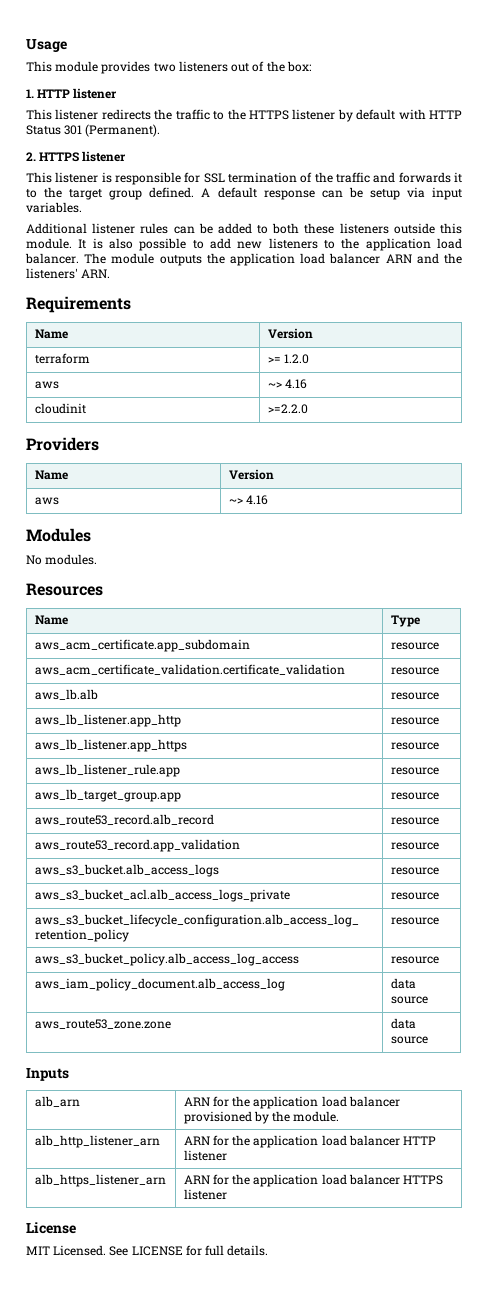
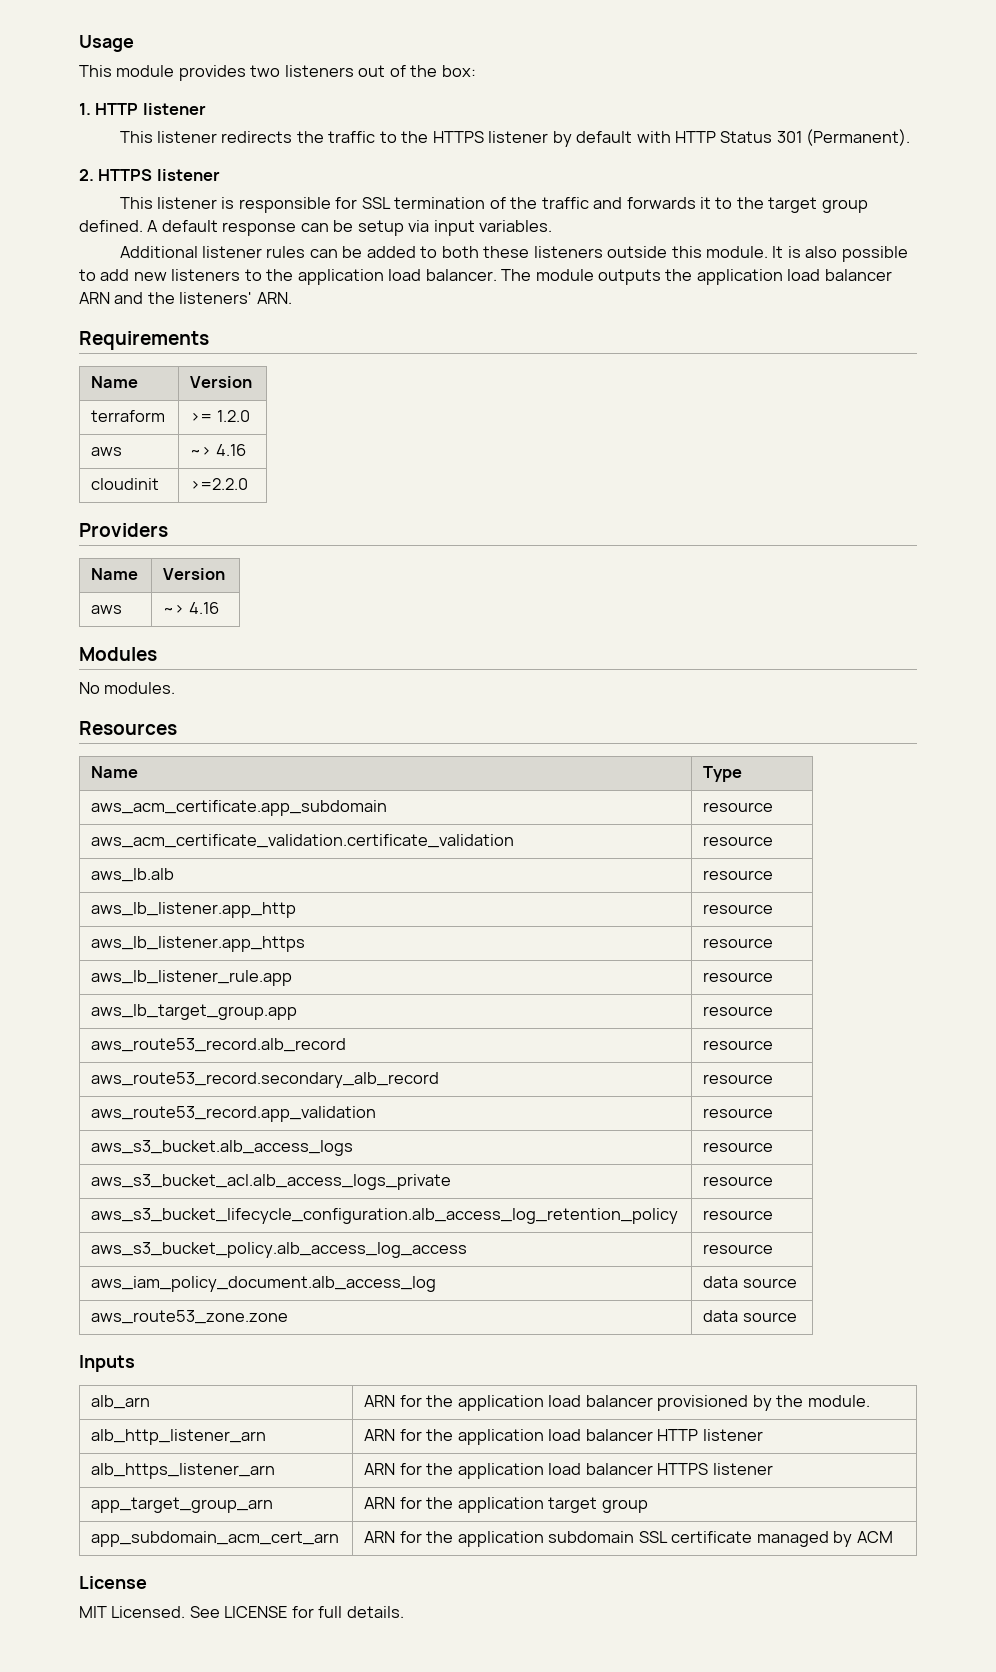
(439, 821) none -> [91,1072,440,1088] [703,1074,774,1084] // aws_route53_record.secondary_alb_record | resource
(227, 1194) none -> [91,1497,274,1513] [364,1497,648,1513] [91,1531,340,1547] [364,1531,893,1547] // app_target_group_arn | ARN for the application target group // app_subdomain_acm_cert_arn | ARN for the application subdomain SSL certificate managed by ACM

